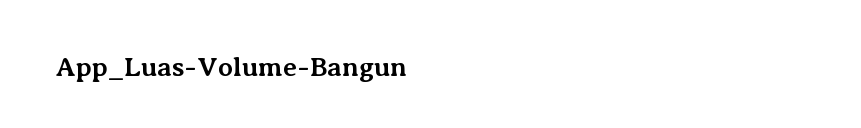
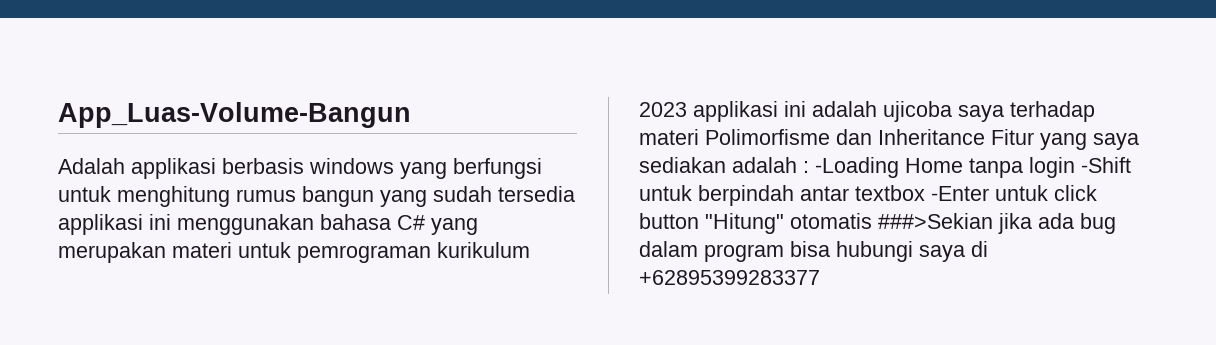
(407, 69) none -> [58,158,542,179] [58,186,575,207] [58,214,478,235] [58,242,530,263] [639,101,1095,122] [639,129,1139,150] [639,157,1131,178] [639,185,1097,206] [639,213,1116,234] [639,241,988,262] [639,270,820,285] // Adalah applikasi berbasis windows yang berfungsi untuk menghitung rumus bangun yang sudah tersedia applikasi ini menggunakan bahasa C# yang merupakan materi untuk pemrograman kurikulum 2023 applikasi ini adalah ujicoba saya terhadap materi Polimorfisme dan Inheritance Fitur yang saya sediakan adalah : -Loading Home tanpa login -Shift untuk berpindah antar textbox -Enter untuk click button "Hitung" otomatis ###>Sekian jika ada bug dalam program bisa hubungi saya di +62895399283377

